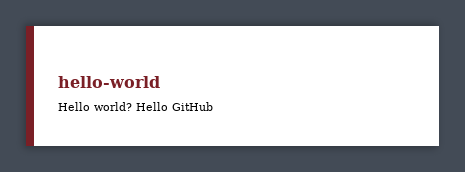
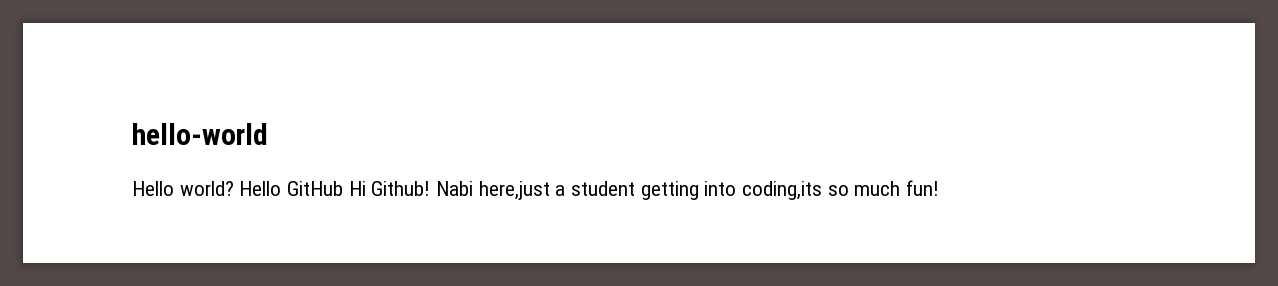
(213, 106) none -> [348,180,940,200] Hi Github! Nabi here,just a student getting into coding,its so much fun!

